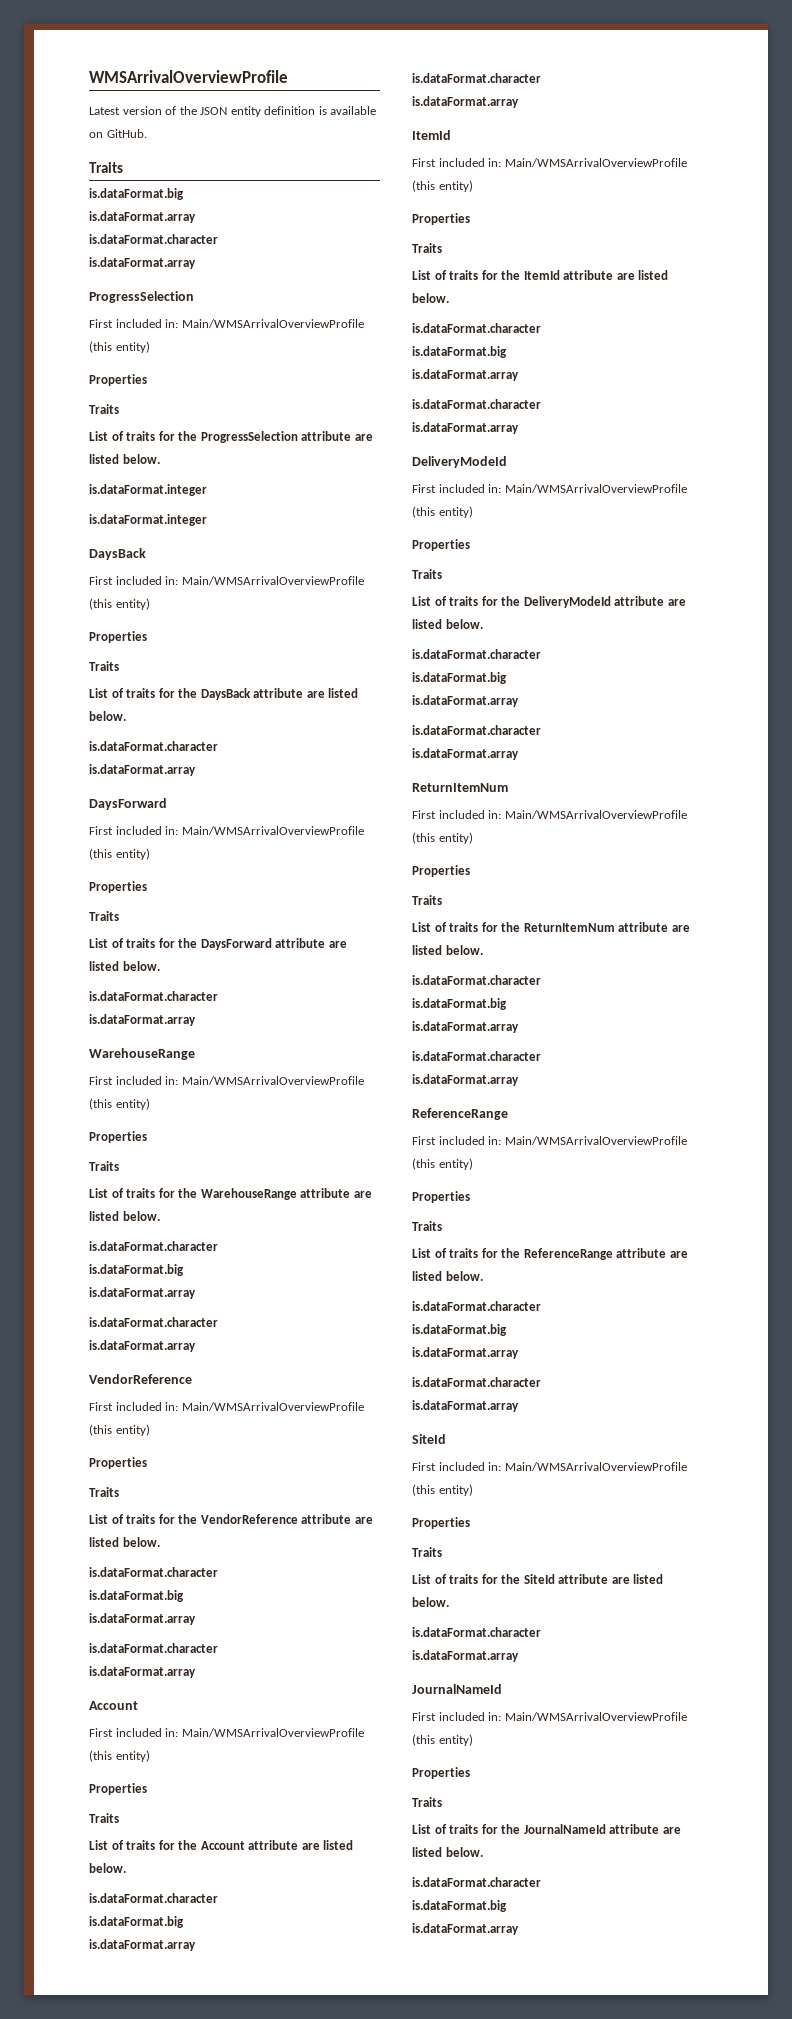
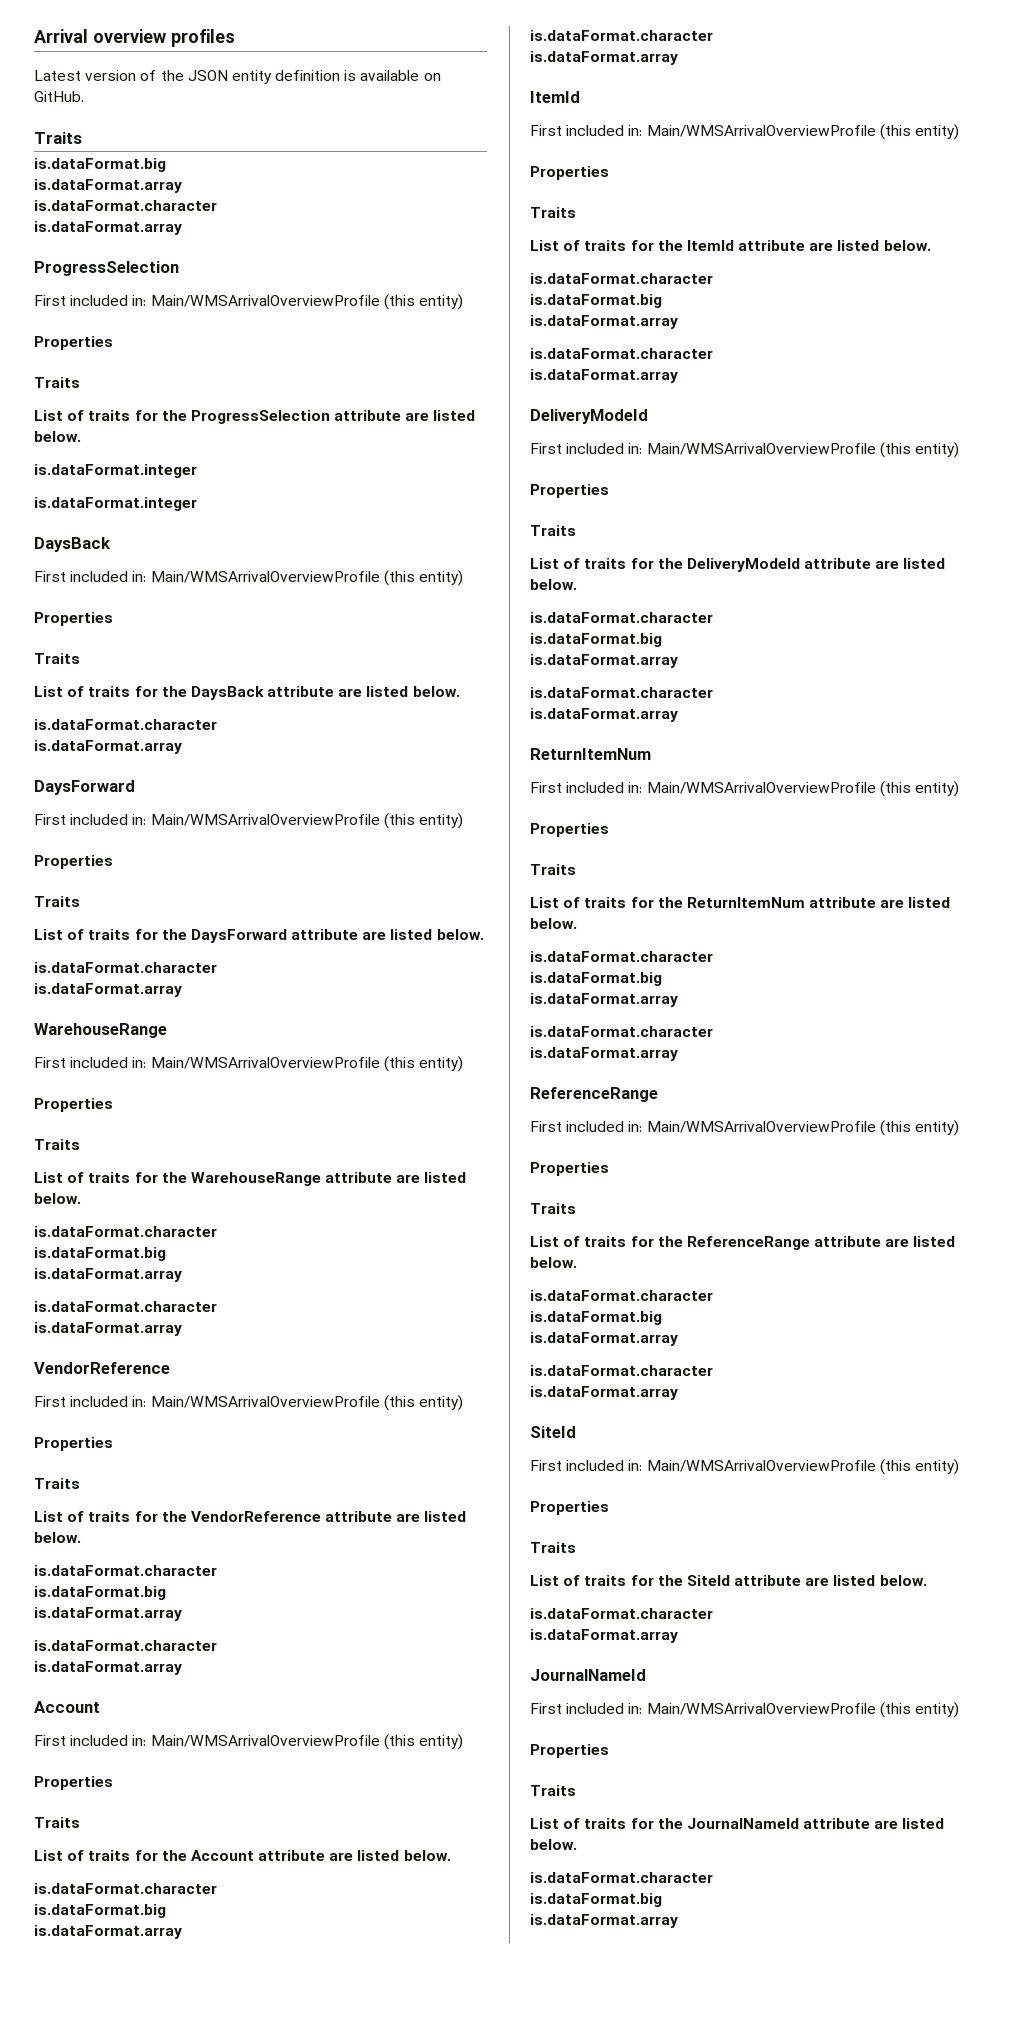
[89,70,288,83] WMSArrivalOverviewProfile -> [34,29,235,47] Arrival overview profiles

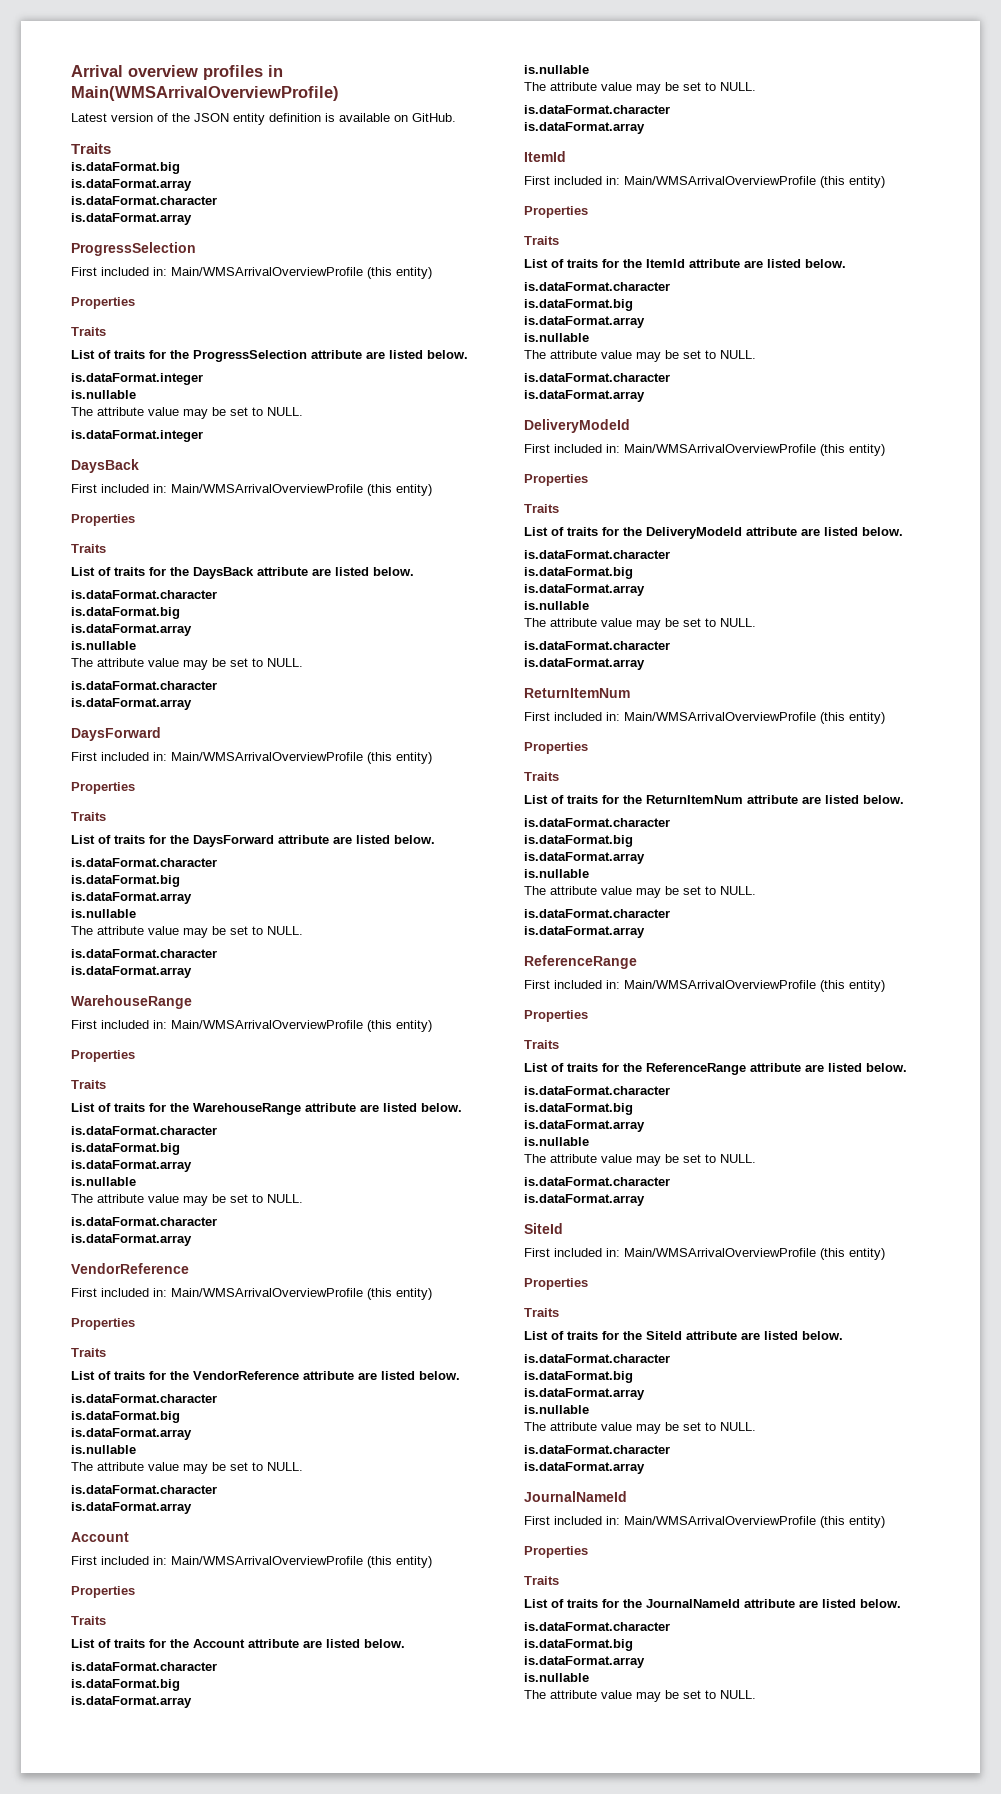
(235, 38) none -> [268,65,283,77] [71,86,339,101] in Main(WMSArrivalOverviewProfile)
(197, 471) none -> [71,390,136,399] [71,407,303,419] // is.nullable // The attribute value may be set to NULL.
(217, 724) none -> [71,607,180,619] [71,624,192,636] [71,641,136,650] [71,658,303,670] [71,681,217,690] // is.dataFormat.big // is.dataFormat.array // is.nullable // The attribute value may be set to NULL. // is.dataFormat.character
(217, 967) none -> [71,875,180,887] [71,892,192,904] [71,909,136,918] [71,926,303,938] [71,949,217,958] // is.dataFormat.big // is.dataFormat.array // is.nullable // The attribute value may be set to NULL. // is.dataFormat.character
(182, 1275) none -> [71,1177,136,1186] [71,1194,303,1206] // is.nullable // The attribute value may be set to NULL.
(182, 1614) none -> [71,1445,136,1454] [71,1462,303,1474] // is.nullable // The attribute value may be set to NULL.
(182, 1932) none -> [524,65,589,74] [524,82,756,94] // is.nullable // The attribute value may be set to NULL.
(678, 322) none -> [524,333,589,342] [524,350,756,362] // is.nullable // The attribute value may be set to NULL.
(678, 661) none -> [524,601,589,610] [524,618,756,630] // is.nullable // The attribute value may be set to NULL.
(678, 1000) none -> [524,869,589,878] [524,886,756,898] // is.nullable // The attribute value may be set to NULL.
(678, 1339) none -> [524,1137,589,1146] [524,1154,756,1166] // is.nullable // The attribute value may be set to NULL.
(713, 1613) none -> [524,1371,633,1383] [524,1388,645,1400] [524,1405,589,1414] [524,1422,756,1434] [524,1445,670,1454] // is.dataFormat.big // is.dataFormat.array // is.nullable // The attribute value may be set to NULL. // is.dataFormat.character
(678, 1921) none -> [524,1673,589,1682] [524,1690,756,1702] // is.nullable // The attribute value may be set to NULL.

